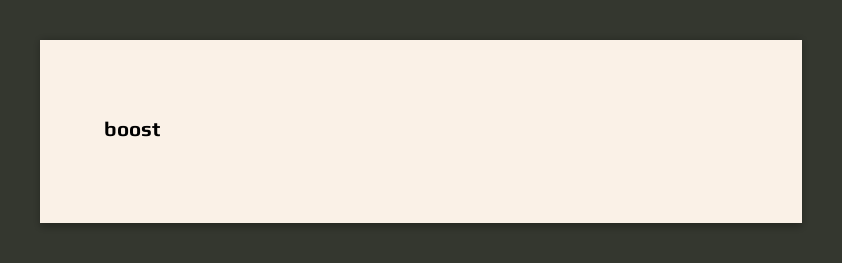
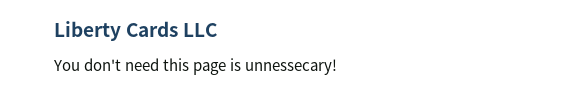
[104,121,160,137] boost -> [54,21,218,41] [53,58,338,75] Liberty Cards LLC // You don't need this page is unnessecary!

